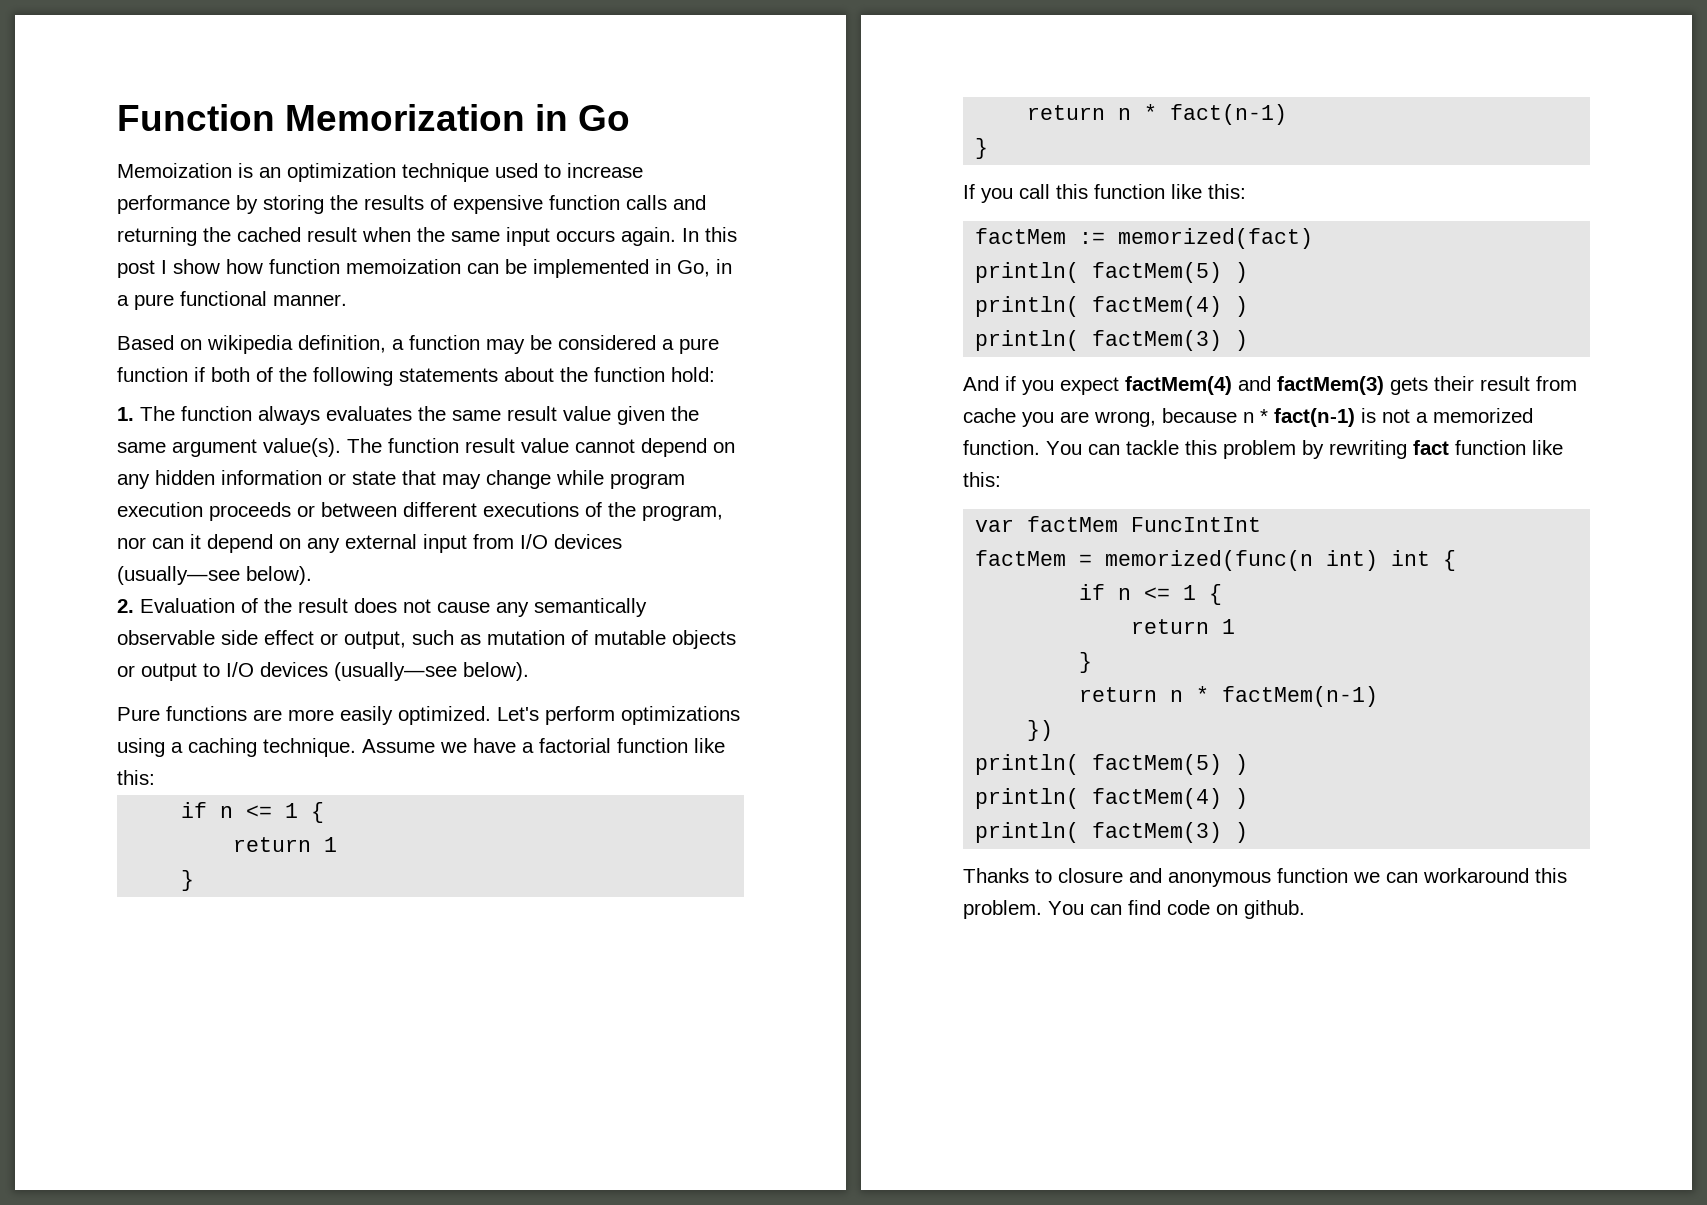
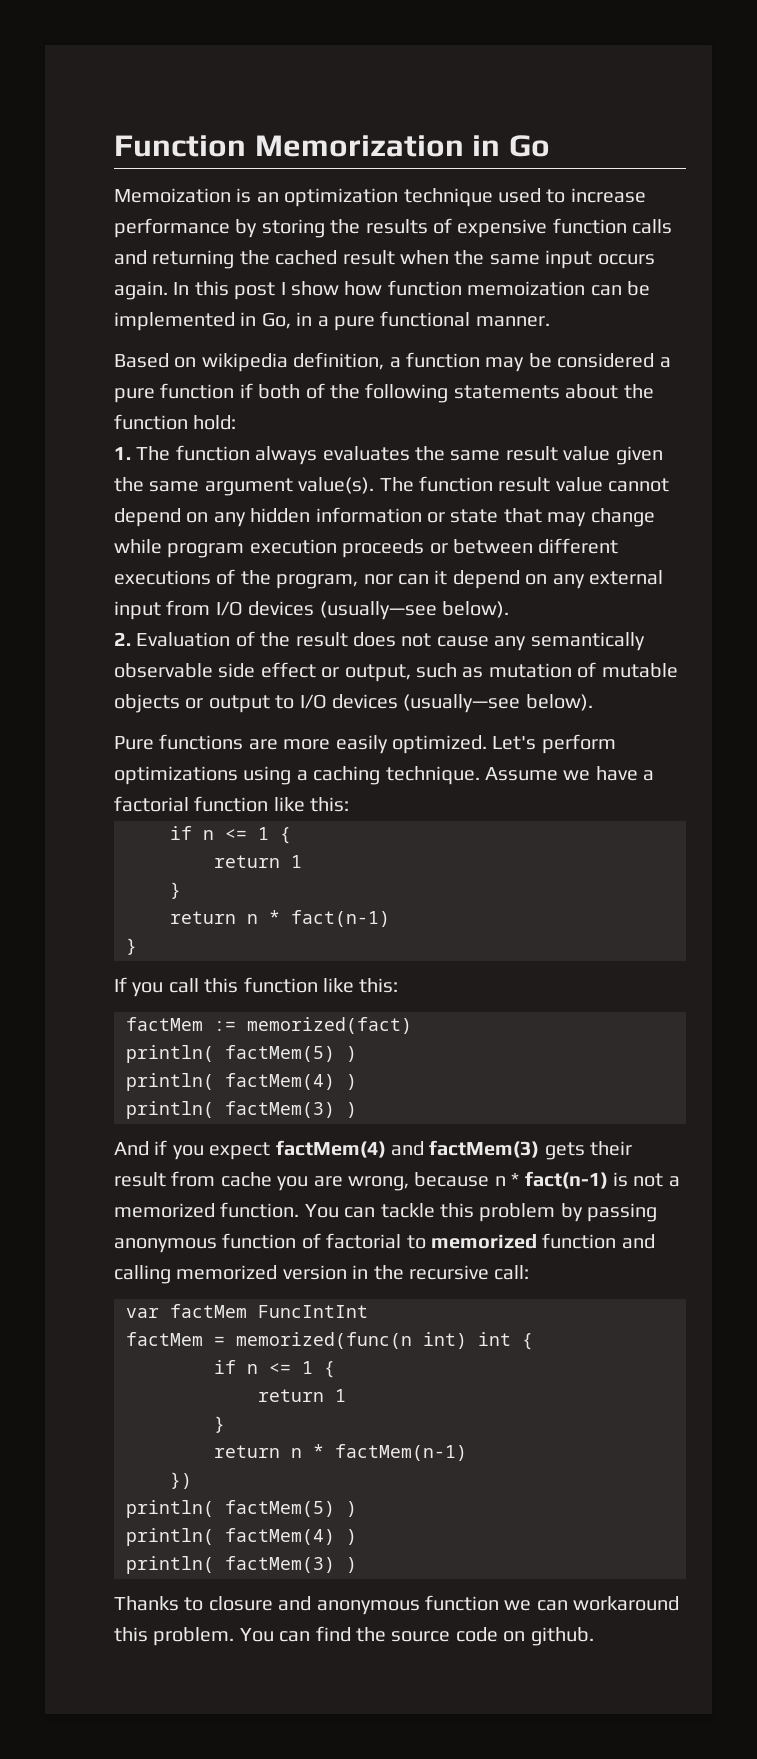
[1329,440,1563,459] [963,472,1001,487] rewriting fact function like this: -> [587,1203,658,1222] [114,1233,655,1253] [114,1265,530,1284] passing anonymous function of factorial to memorized function and calling memorized version in the recursive call:
(1161, 907) none -> [356,1627,451,1642] the source

